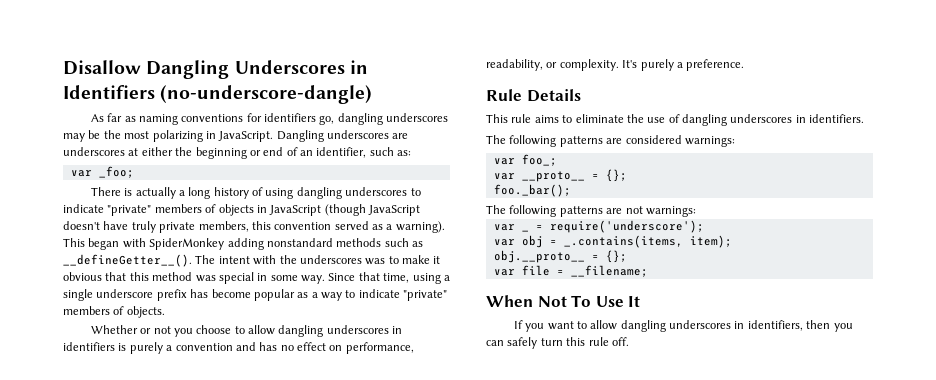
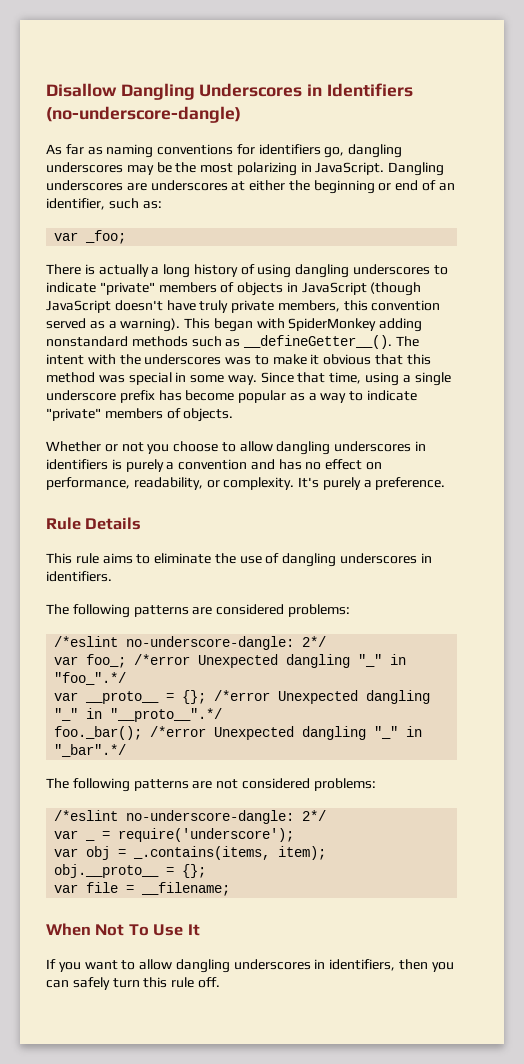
[684,136,735,147] [493,154,557,166] [493,169,627,182] [493,184,571,197] warnings: // var foo_; // var __proto__ = {}; // foo._bar(); -> [287,604,350,617] [54,636,327,650] [54,654,407,668] [54,672,127,685] [54,690,431,704] [54,708,223,722] [54,726,423,740] [54,744,127,757] problems: // /*eslint no-underscore-dangle: 2*/ // var foo_; /*error Unexpected dangling "_" in "foo_".*/ // var __proto__ = {}; /*error Unexpected dangling "_" in "__proto__".*/ // foo._bar(); /*error Unexpected dangling "_" in "_bar".*/
[645,206,696,217] warnings: -> [241,778,376,791] [54,810,327,824] considered problems: // /*eslint no-underscore-dangle: 2*/

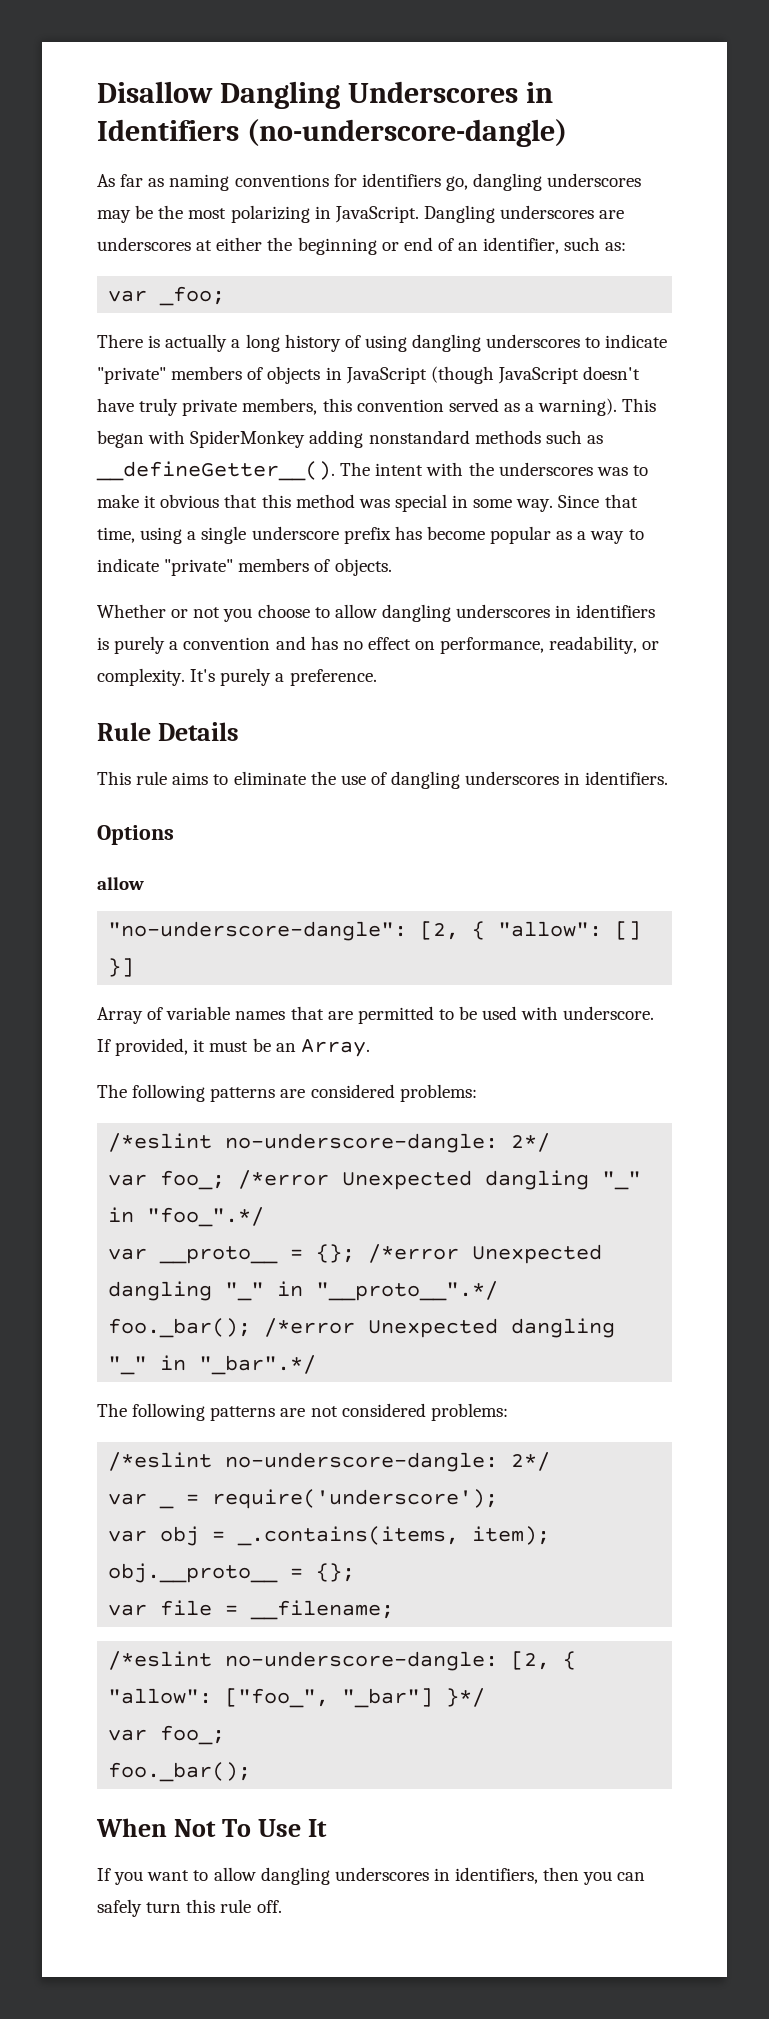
(112, 576) none -> [97,825,174,845] [97,877,144,890] [108,921,642,941] [108,958,135,977] [97,1006,655,1024] [97,1038,370,1057] // Options // allow // "no-underscore-dangle": [2, { "allow": [] }] // Array of variable names that are permitted to be used with underscore. If provided, it must be an Array.
(231, 889) none -> [108,1651,577,1671] [108,1688,486,1708] [108,1725,226,1745] [108,1762,252,1782] // /*eslint no-underscore-dangle: [2, { "allow": ["foo_", "_bar"] }*/ // var foo_; // foo._bar();

